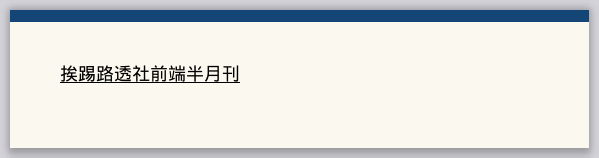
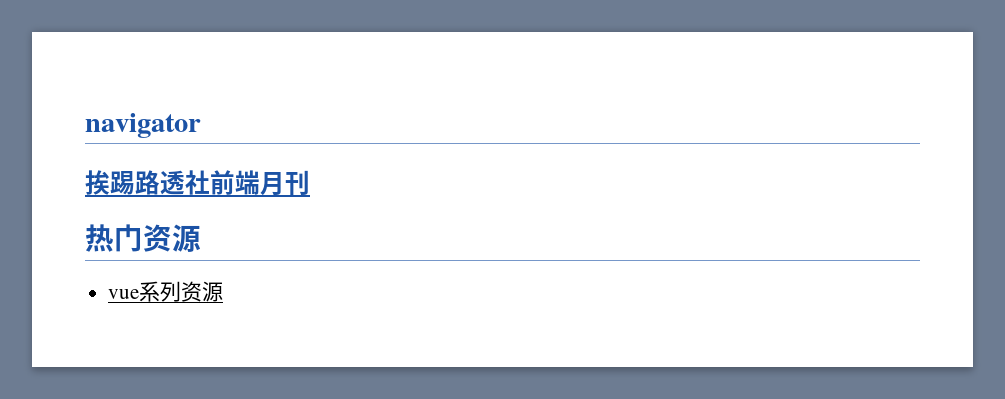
(60, 73) none -> [85,113,201,138] navigator //
[186,65,204,82] 半 -> (260, 182) none
(240, 73) none -> [85,224,201,252] [108,281,224,302] // 热门资源 // vue系列资源

